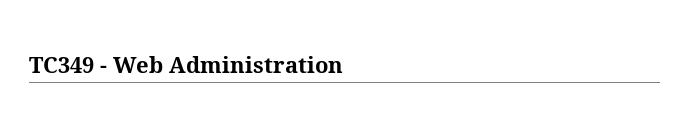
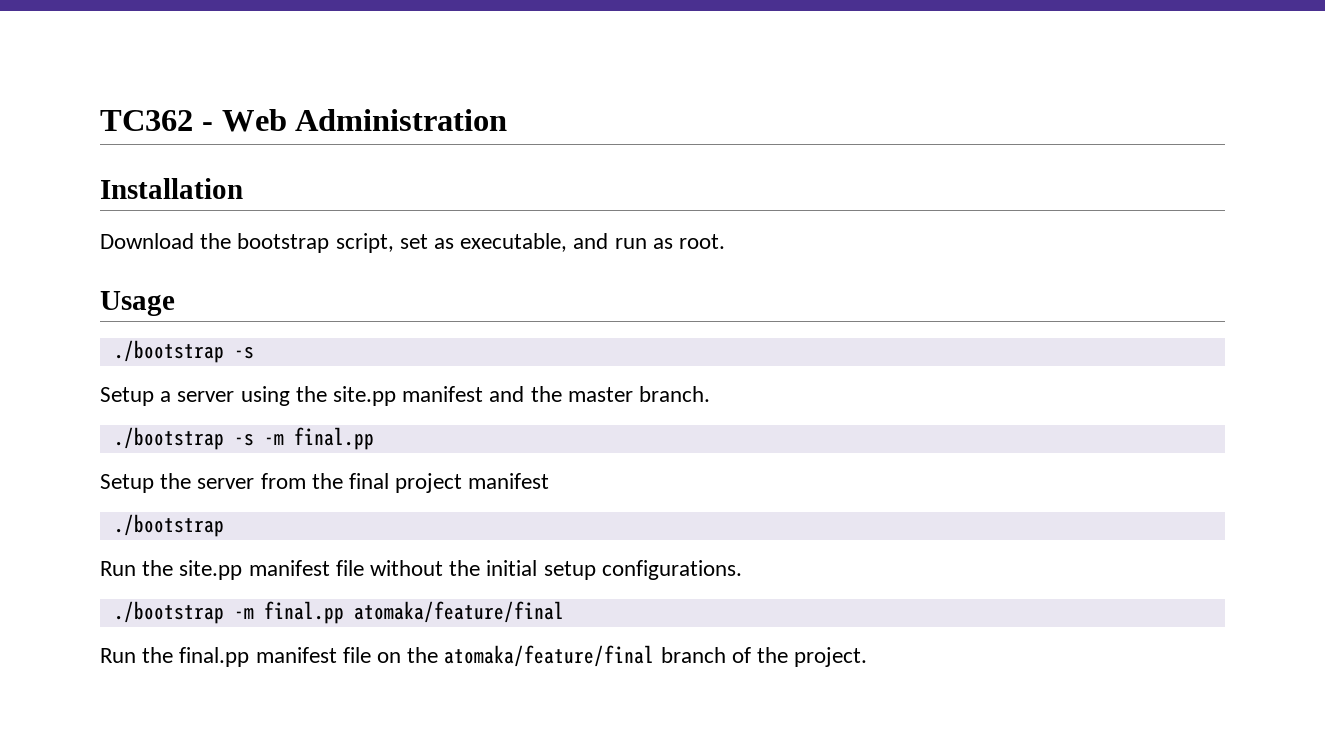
[29,57,94,73] TC349 -> [100,110,193,131] TC362
(343, 64) none -> [100,178,243,199] [100,233,726,253] [100,291,175,316] [113,340,254,363] [100,386,711,406] [113,427,374,450] [100,473,550,493] [113,514,224,537] [100,560,742,580] [113,601,564,624] [100,645,868,667] // Installation // Download the bootstrap script, set as executable, and run as root. // Usage // ./bootstrap -s // Setup a server using the site.pp manifest and the master branch. // ./bootstrap -s -m final.pp // Setup the server from the final project manifest // ./bootstrap // Run the site.pp manifest file without the initial setup configurations. // ./bootstrap -m final.pp atomaka/feature/final // Run the final.pp manifest file on the atomaka/feature/final branch of the project.

